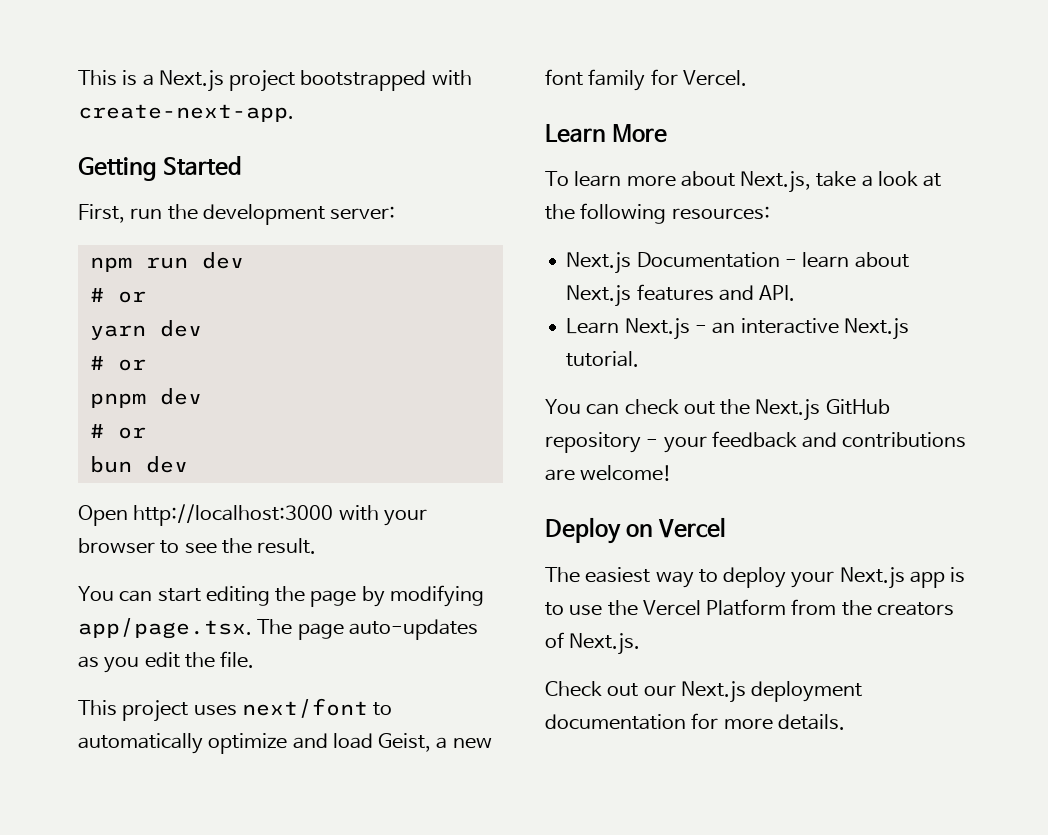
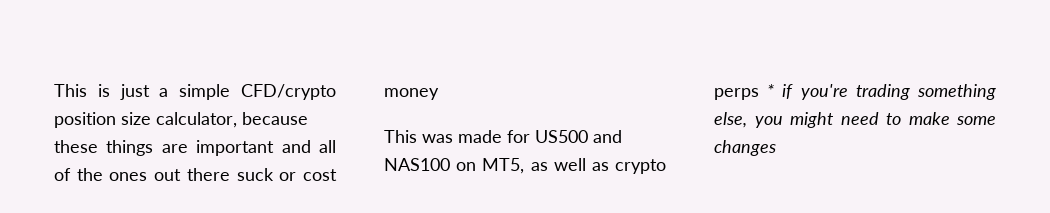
[142,70,472,92] [78,104,294,122] [78,156,243,181] [78,204,396,225] [89,252,244,272] [89,288,146,303] [89,320,202,340] [89,356,146,371] [89,388,202,408] [89,424,146,439] [89,456,188,473] [78,504,427,526] [78,538,317,554] [78,585,484,607] [78,618,478,640] [78,651,255,673] [78,698,393,722] [78,733,492,754] [545,69,747,91] [545,124,668,143] [545,171,942,193] [545,203,770,224] [566,252,909,274] [566,284,796,307] [566,318,909,340] [566,351,640,367] [545,399,890,421] [545,431,967,453] [545,465,673,481] [545,517,727,544] [545,567,966,589] [545,599,954,616] [545,632,641,655] [545,681,863,703] [545,713,845,730] a Next.js project bootstrapped with create-next-app. // Getting Started // First, run the development server: // npm run dev // # or // yarn dev // # or // pnpm dev // # or // bun dev // Open http://localhost:3000 with your browser to see the result. // You can start editing the page by modifying app/page.tsx. The page auto-updates as you edit the file. // This project uses next/font to automatically optimize and load Geist, a new font family for Vercel. // Learn More // To learn more about Next.js, take a look at the following resources: // Next.js Documentation - learn about Next.js features and API. // Learn Next.js - an interactive Next.js tutorial. // You can check out the Next.js GitHub repository - your feedback and contributions are welcome! // Deploy on Vercel // The easiest way to deploy your Next.js app is to use the Vercel Platform from the creators of Next.js. // Check out our Next.js deployment documentation for more details. -> [119,84,336,100] [54,112,308,128] [54,140,336,156] [54,168,337,181] [384,88,439,100] [384,130,622,143] [384,158,666,174] [714,84,996,100] [714,112,996,128] [714,140,776,156] just a simple CFD/crypto position size calculator, because these things are important and all of the ones out there suck or cost money // This was made for US500 and NAS100 on MT5, as well as crypto perps * if you're trading something else, you might need to make some changes

